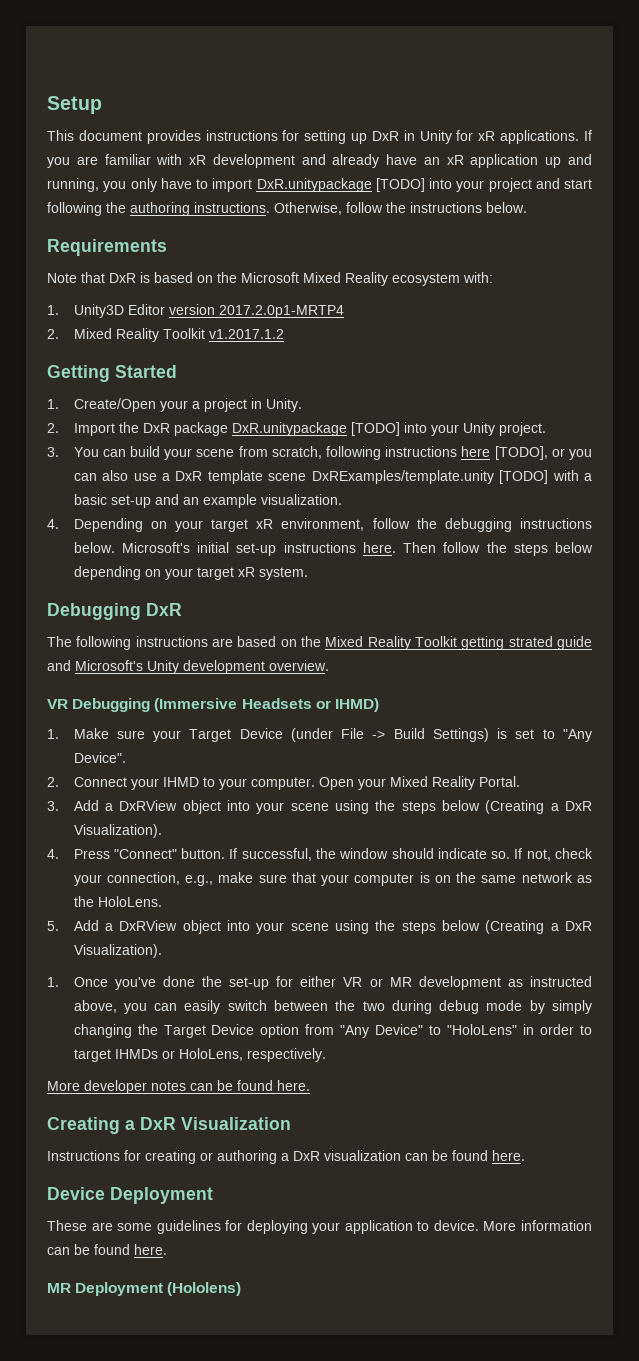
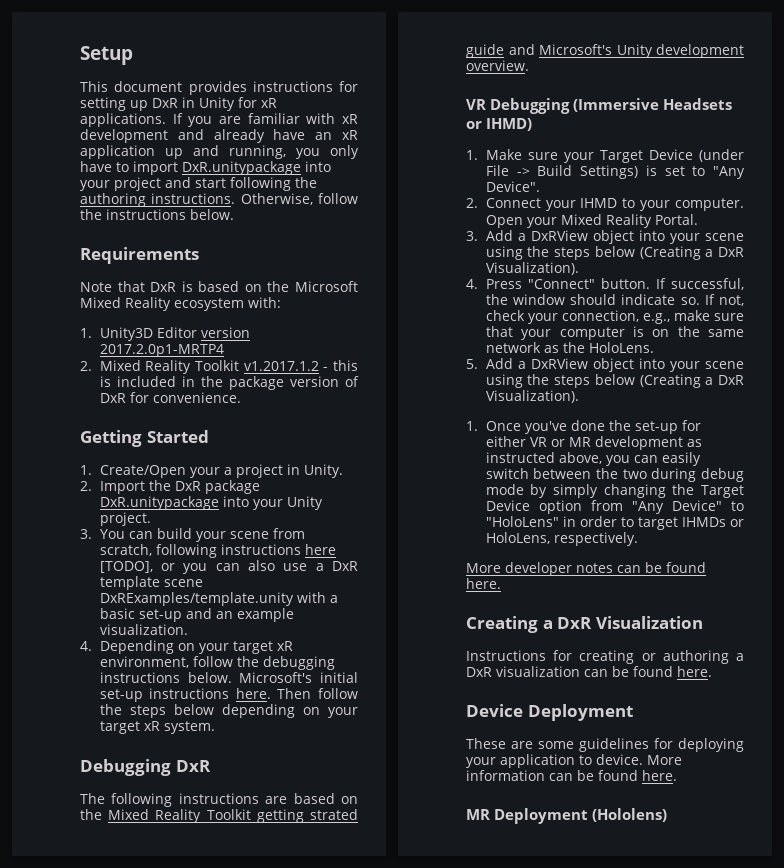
[375,178,425,192] [TODO] -> (301, 168) none
(284, 334) none -> [323,360,358,371] [99,376,360,390] [99,392,241,403] - this is included in the package version of DxR for convenience.
[350,422,400,436] [TODO] -> (219, 503) none
[499,470,549,484] [TODO] -> (294, 599) none

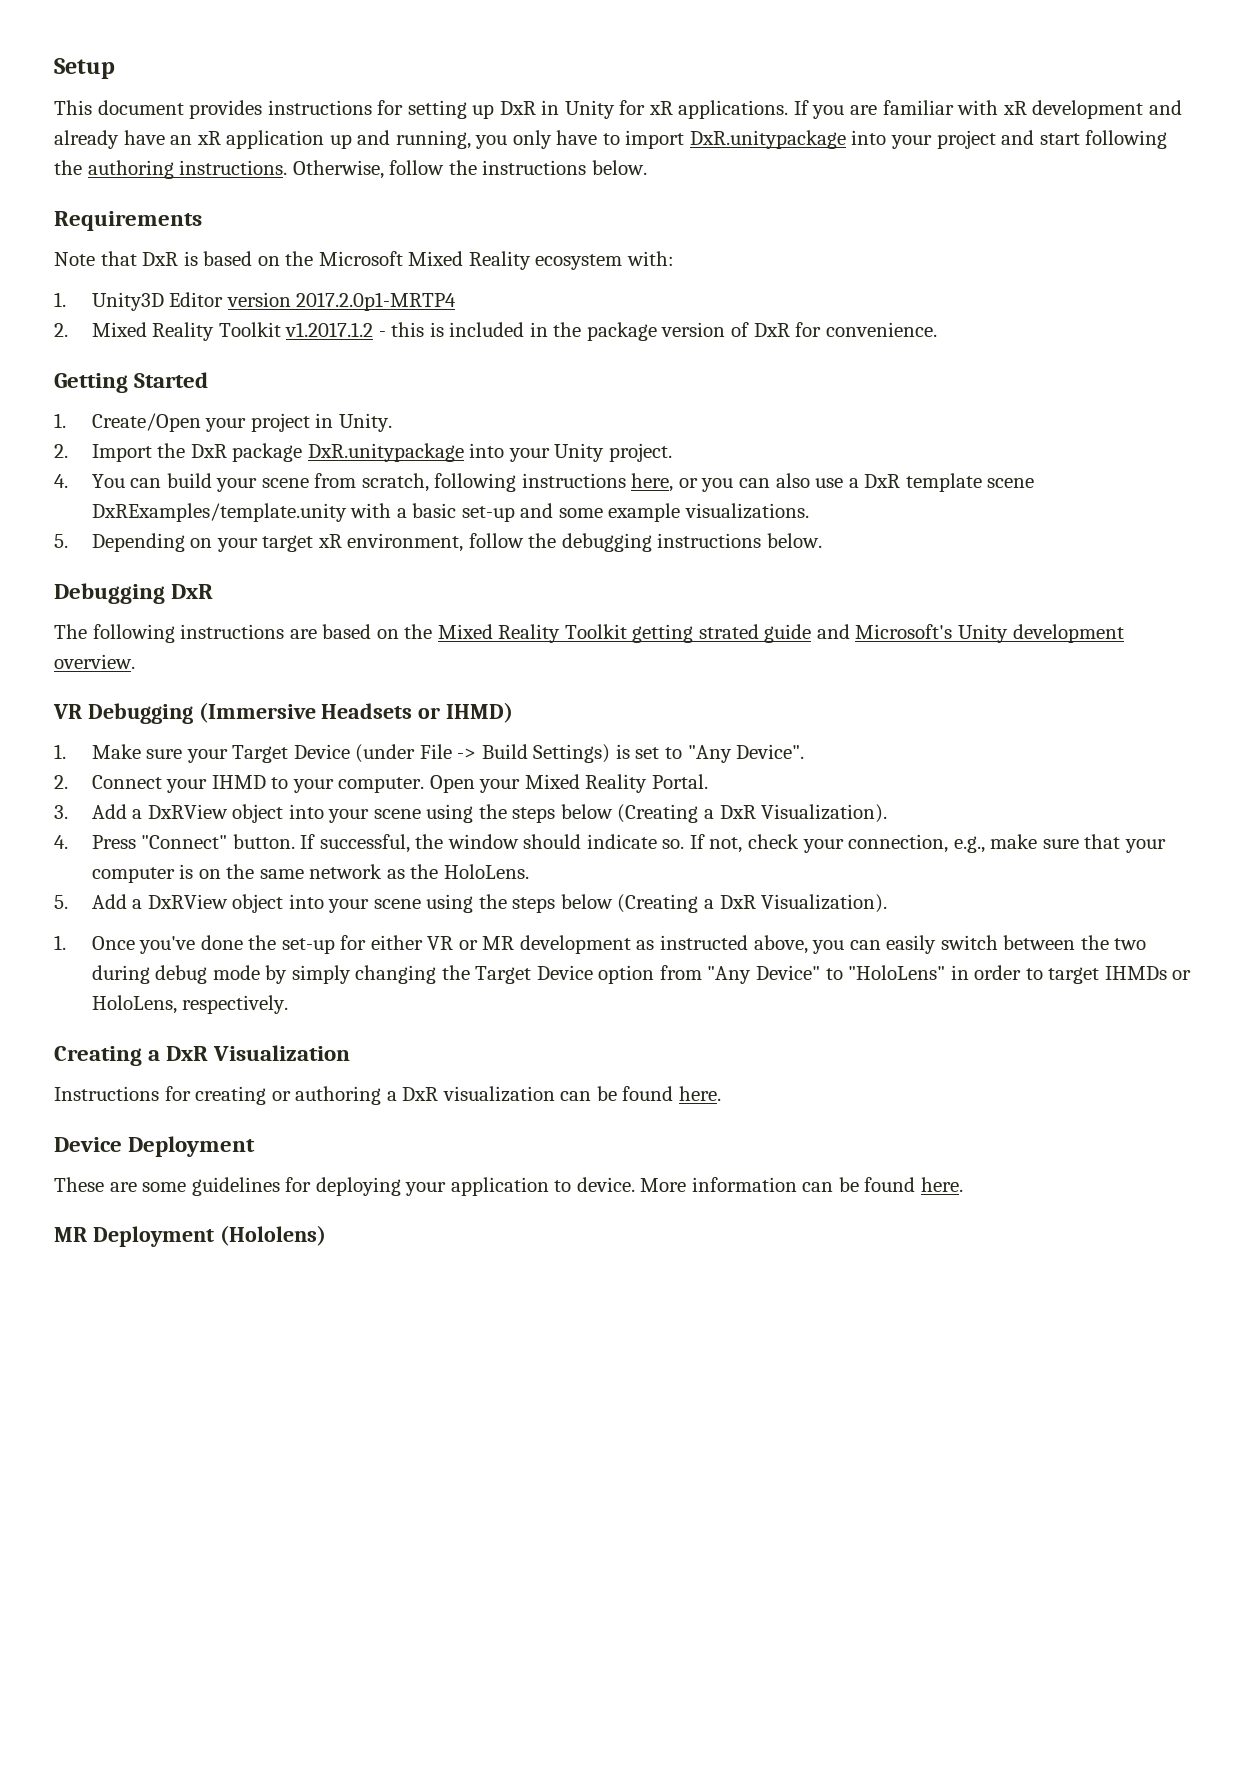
[223,467,232,475] a -> (247, 425) none
[80,529,92,539] 3. -> [54,474,68,488] 4.
[304,544,336,555] [99,561,153,573] here [TODO], -> [631,473,674,492] here,
[215,608,294,622] [99,624,188,635] [80,641,92,651] an example visualization. // 4. -> [558,503,809,522] [54,534,68,548] some example visualizations. // 5.
[239,672,358,683] [99,688,358,702] [99,704,359,718] [99,721,215,734] Microsoft's initial set-up instructions here. Then follow the steps below depending on your target xR system. -> (822, 540) none
[466,562,706,576] [466,578,501,589] // More developer notes can be found here. -> (289, 1004) none

